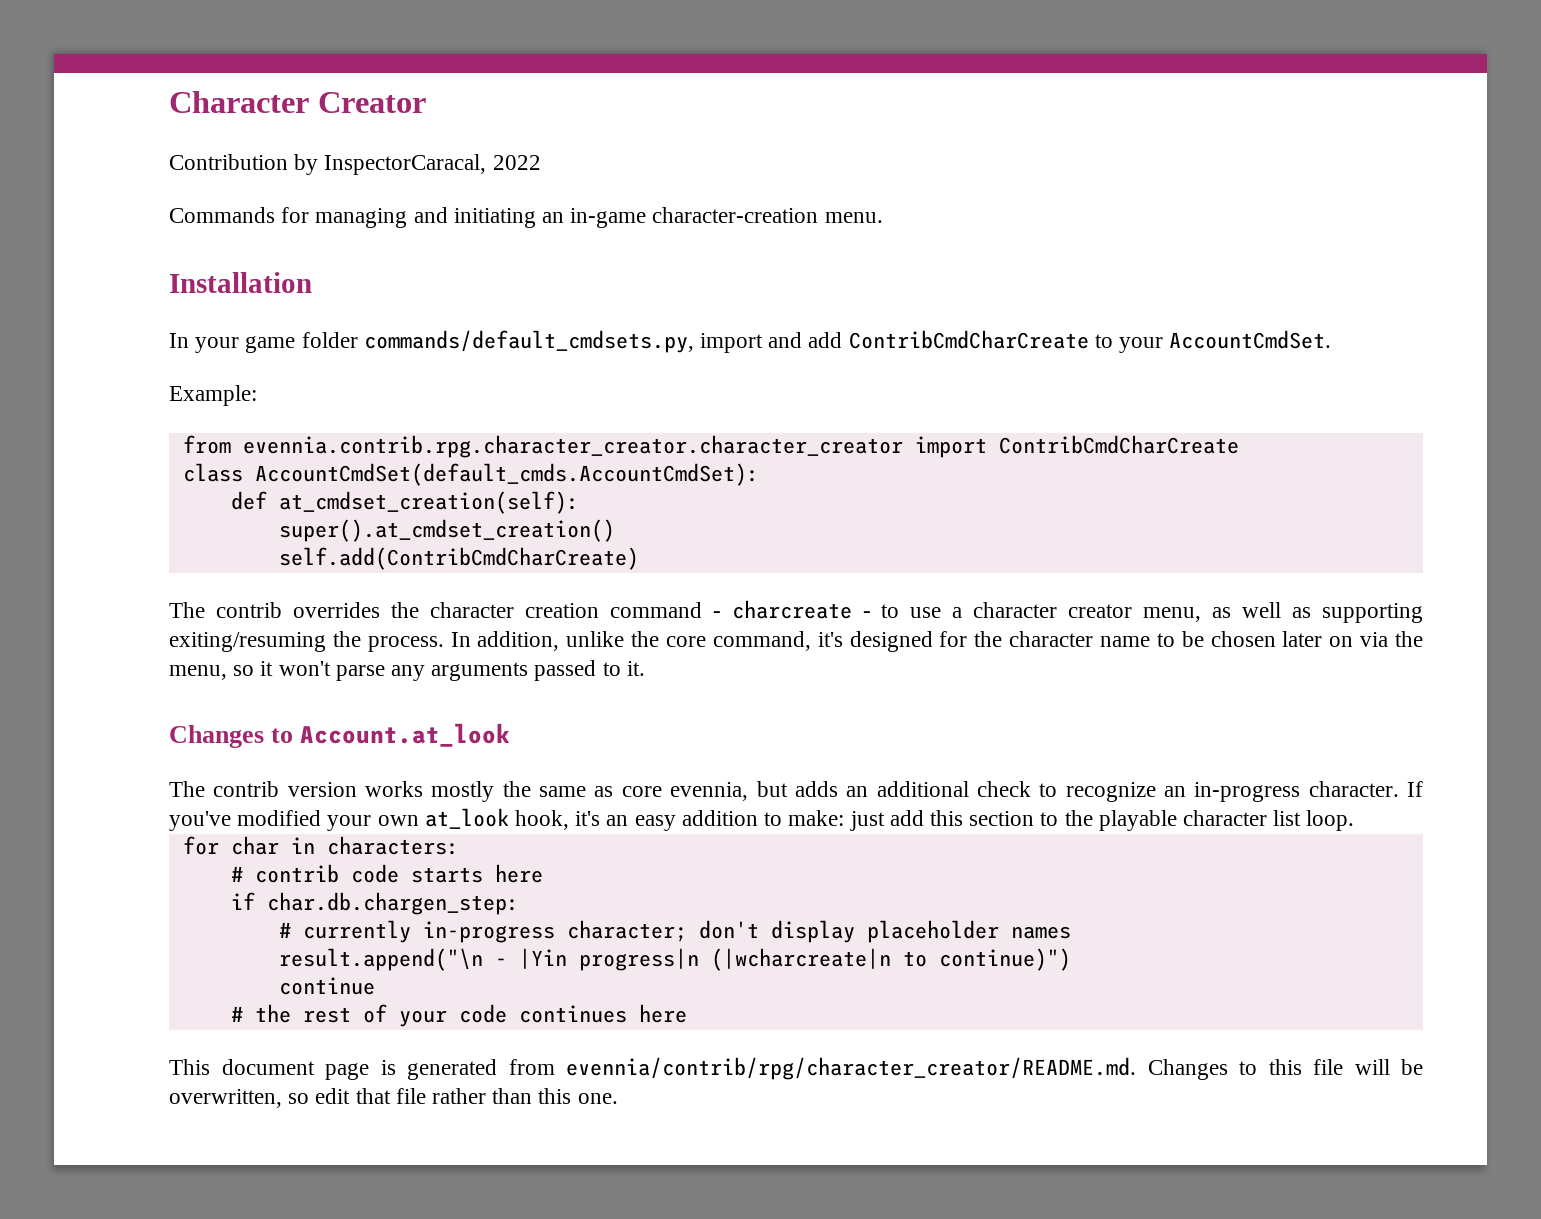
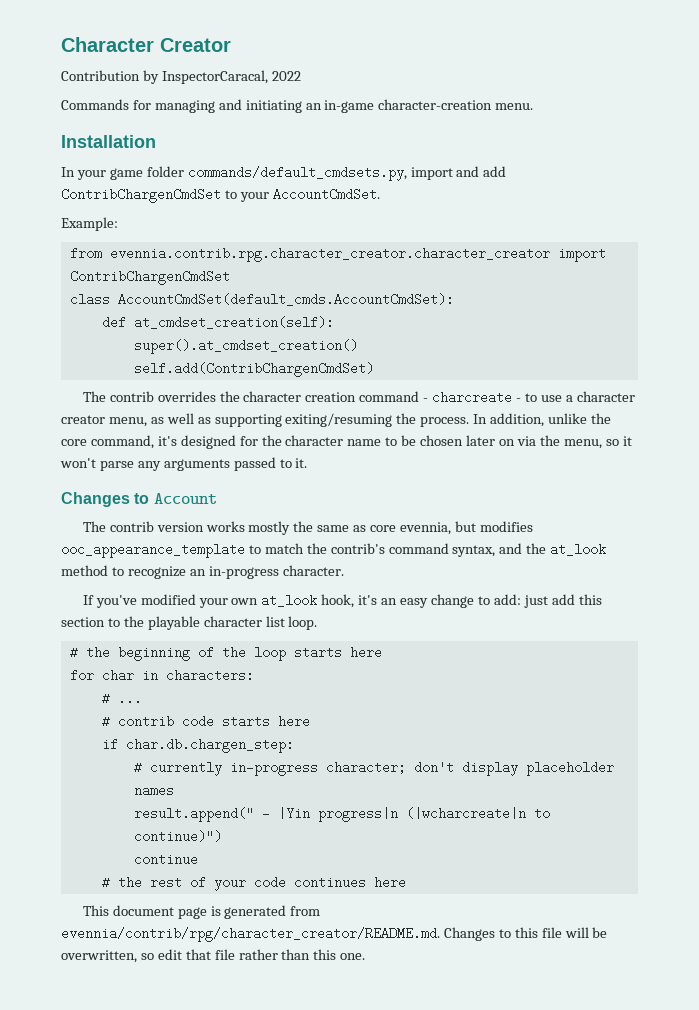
[848,330,1089,349] ContribCmdCharCreate -> [61,188,221,203] ContribChargenCmdSet
[998,435,1239,454] ContribCmdCharCreate -> [69,270,230,285] ContribChargenCmdSet
[278,547,639,570] self.add(ContribCmdCharCreate) -> [133,362,374,377] self.add(ContribChargenCmdSet)
[300,723,511,747] Account.at_look -> [153,493,217,504] Account
[794,781,1031,797] adds an additional check -> [479,521,533,532] [61,543,607,558] [61,565,108,576] modifies ooc_appearance_template to match the contrib's command syntax, and the at_look method
(1399, 789) none -> (344, 570) //
[681,810,845,826] addition to make: -> [430,594,521,608] change to add:
(1355, 820) none -> [69,646,382,661] // # the beginning of the loop starts here
(459, 845) none -> [101,692,142,705] // # ...
[278,948,483,971] result.append("\n -> [133,807,254,822] result.append("

